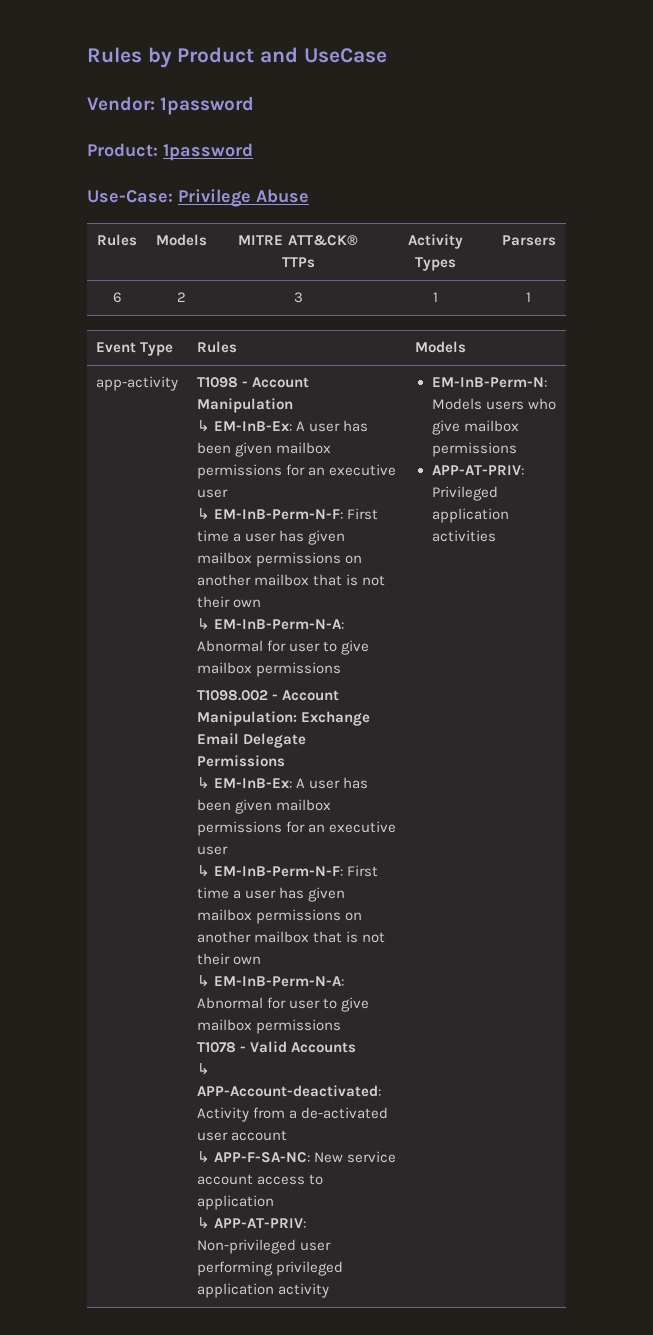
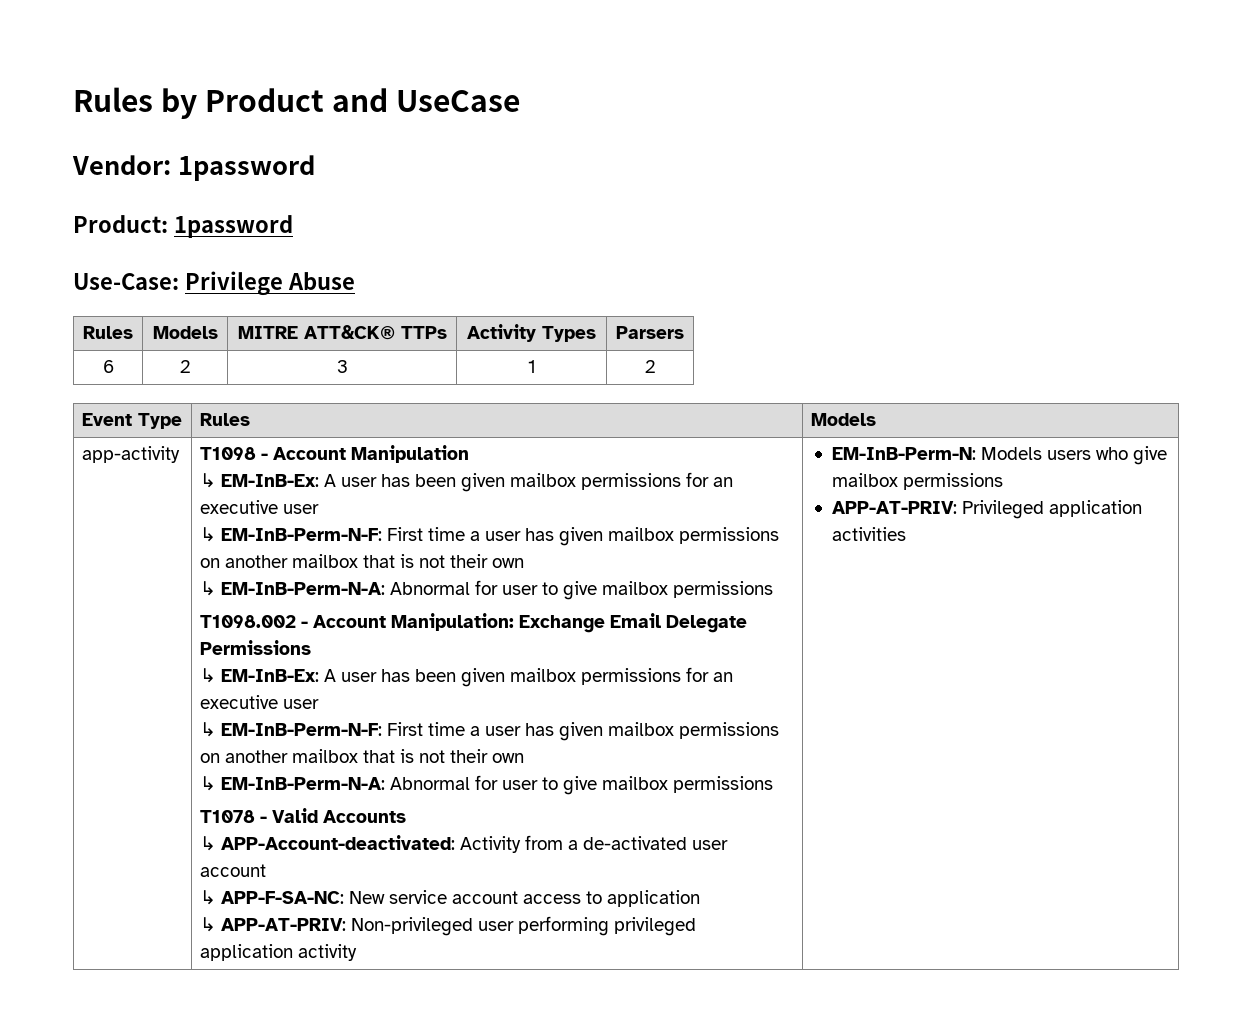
[526,292,531,302] 1 -> [645,360,655,373] 2

